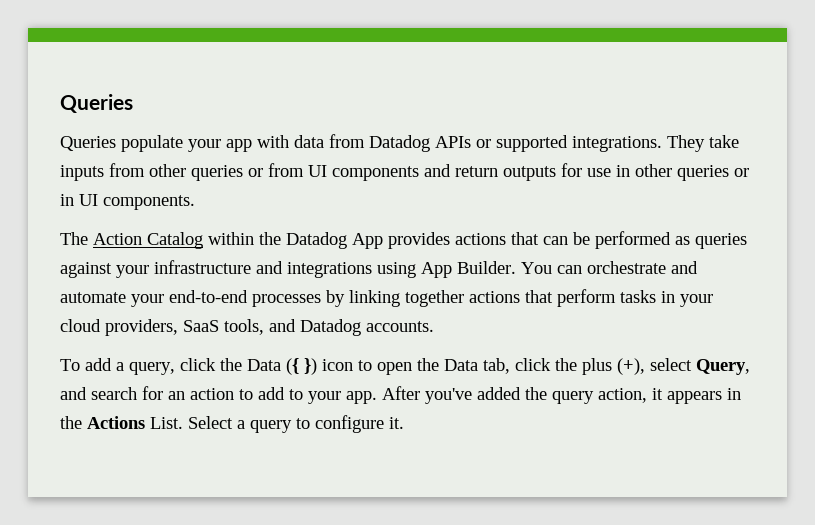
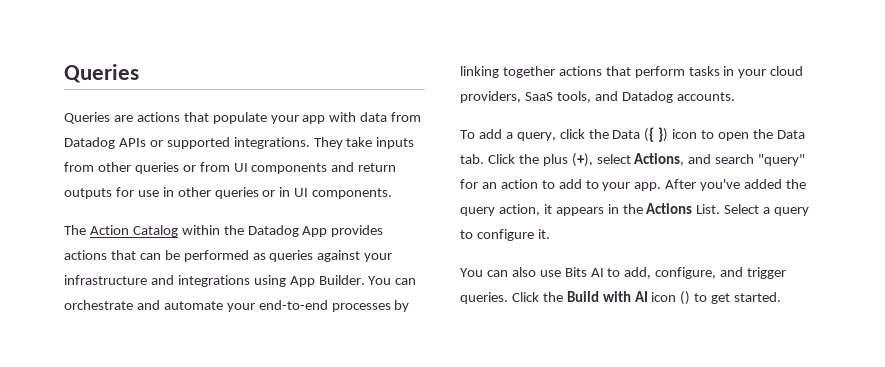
(116, 143) none -> [113,112,209,122] are actions that
[483,358,551,374] tab, click -> [460,154,515,164] tab. Click
[696,359,750,375] Query, -> [634,153,685,166] Actions,
(137, 393) none -> [758,154,806,166] "query"
(404, 423) none -> [460,267,787,279] [460,291,782,305] // You can also use Bits AI to add, configure, and trigger queries. Click the Build with AI icon () to get started.

